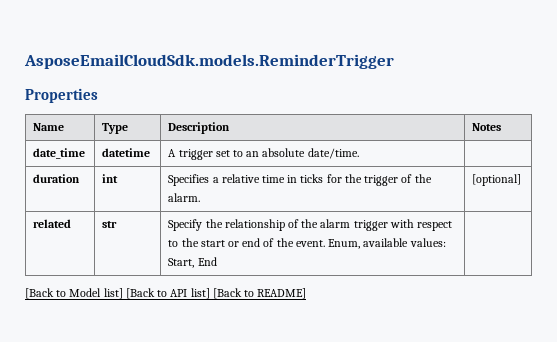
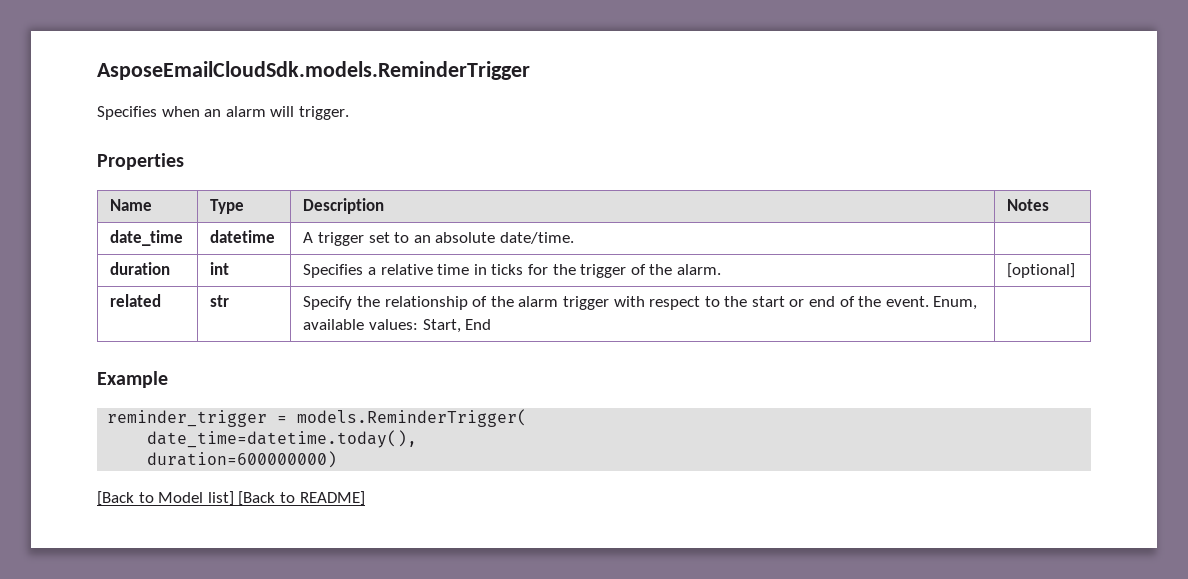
(394, 61) none -> [97,106,349,120] // Specifies when an alarm will trigger.
(217, 261) none -> [97,371,168,388] [107,409,528,427] [147,430,418,448] [147,451,338,468] // Example // reminder_trigger = models.ReminderTrigger( // date_time=datetime.today(), // duration=600000000)
[170,288,255,299] API list] [Back to -> (295, 497) none

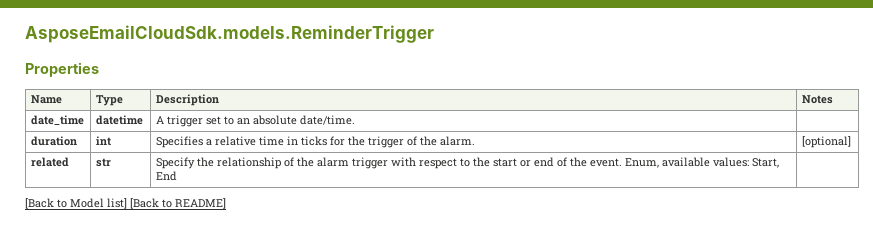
[97,106,349,120] // Specifies when an alarm will trigger. -> (434, 34) none
[97,371,168,388] [107,409,528,427] [147,430,418,448] [147,451,338,468] // Example // reminder_trigger = models.ReminderTrigger( // date_time=datetime.today(), // duration=600000000) -> (177, 176) none

